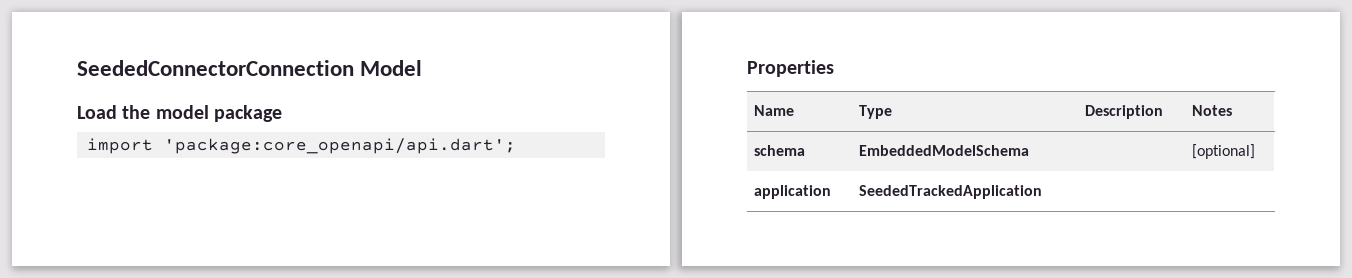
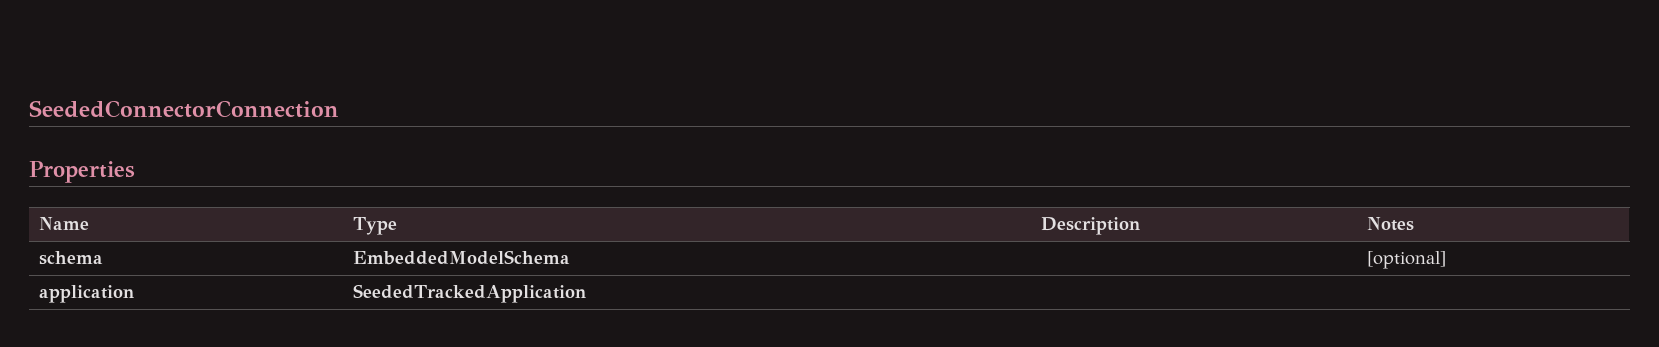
[360,60,423,76] [77,105,283,122] [86,138,516,154] Model // Load the model package // import 'package:core_openapi/api.dart'; -> (339, 109) none

